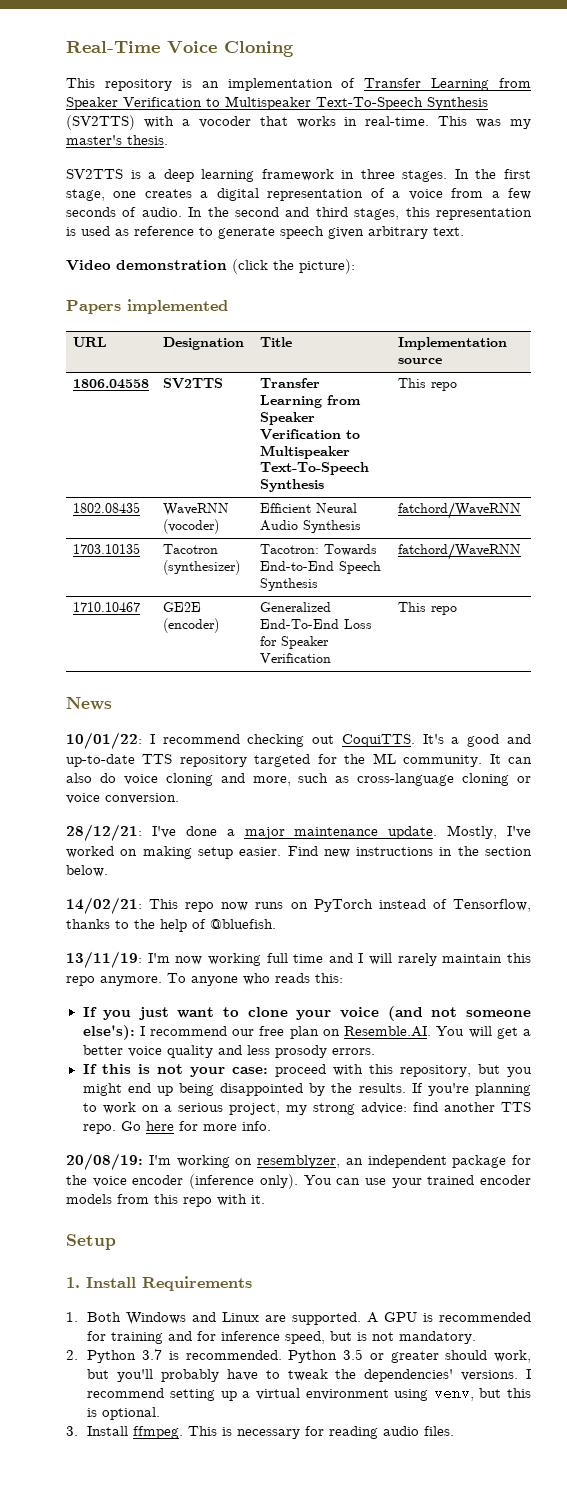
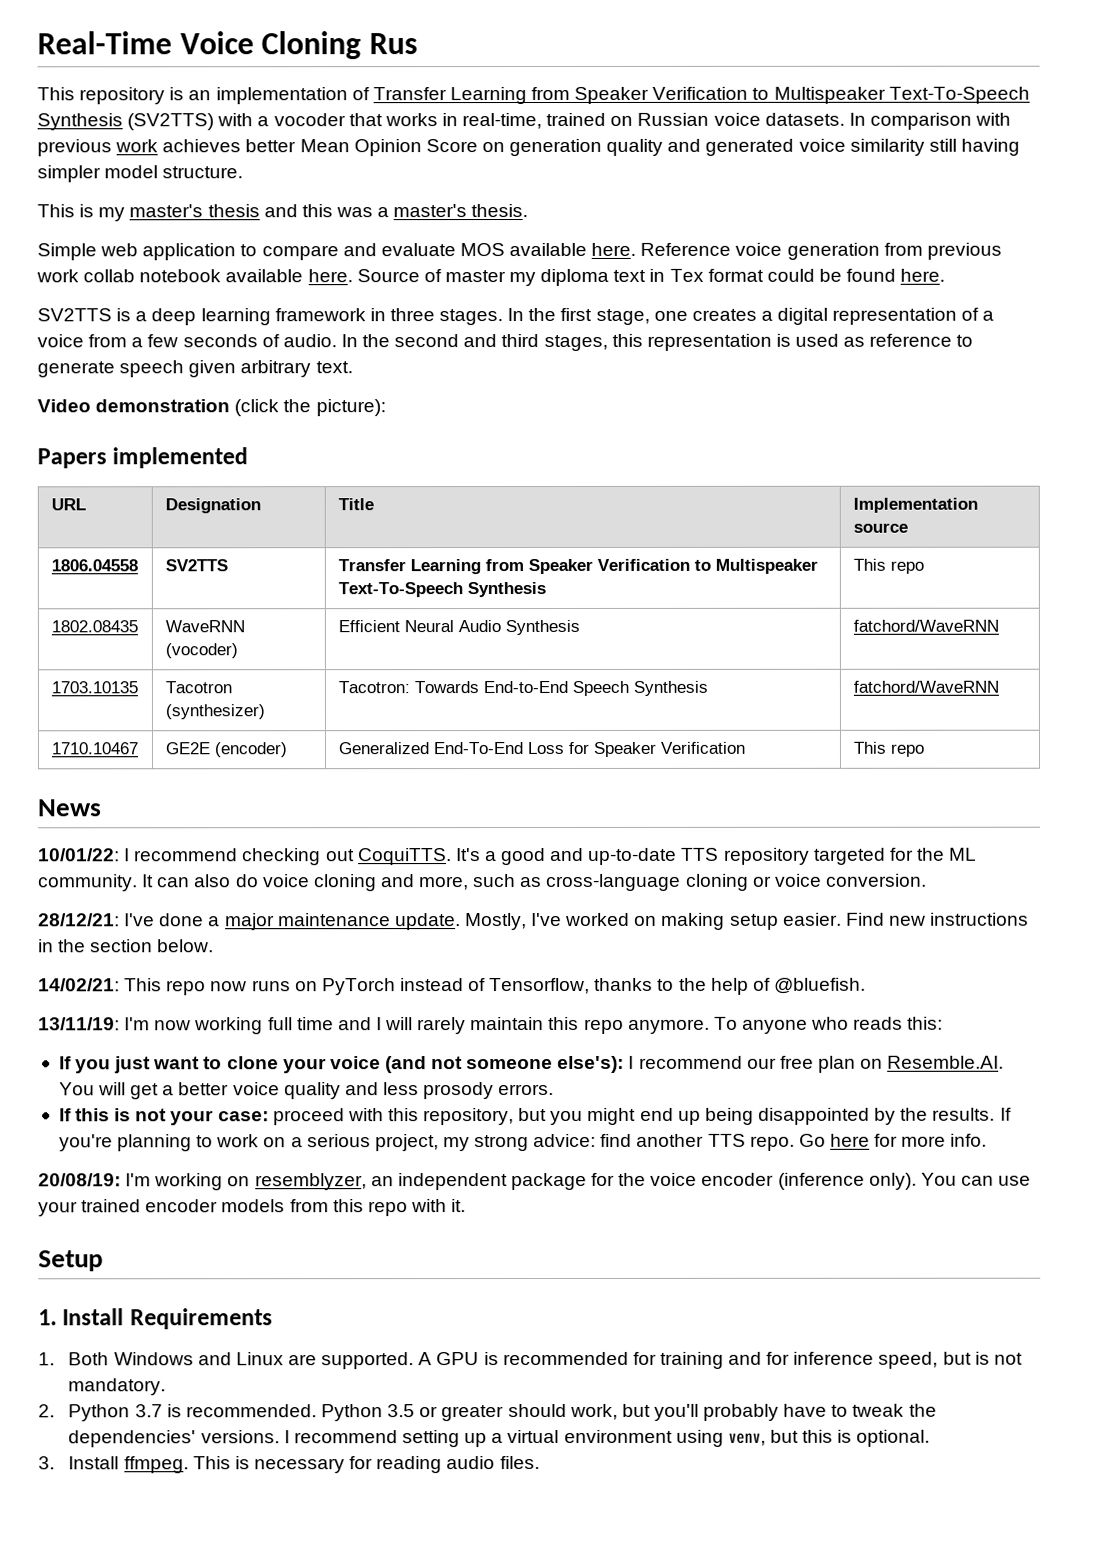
(294, 49) none -> [368,33,418,55] Rus
[365,116,531,129] [66,135,168,145] real-time. This was my master's thesis. -> [462,112,1012,130] [37,138,1020,157] [37,165,244,183] [37,204,529,222] [37,242,1002,261] [36,268,946,287] real-time, trained on Russian voice datasets. In comparison with previous work achieves better Mean Opinion Score on generation quality and generated voice similarity still having simpler model structure. // This is my master's thesis and this was a master's thesis. // Simple web application to compare and evaluate MOS available here. Reference voice generation from previous work collab notebook available here. Source of master my diploma text in Tex format could be found here.

